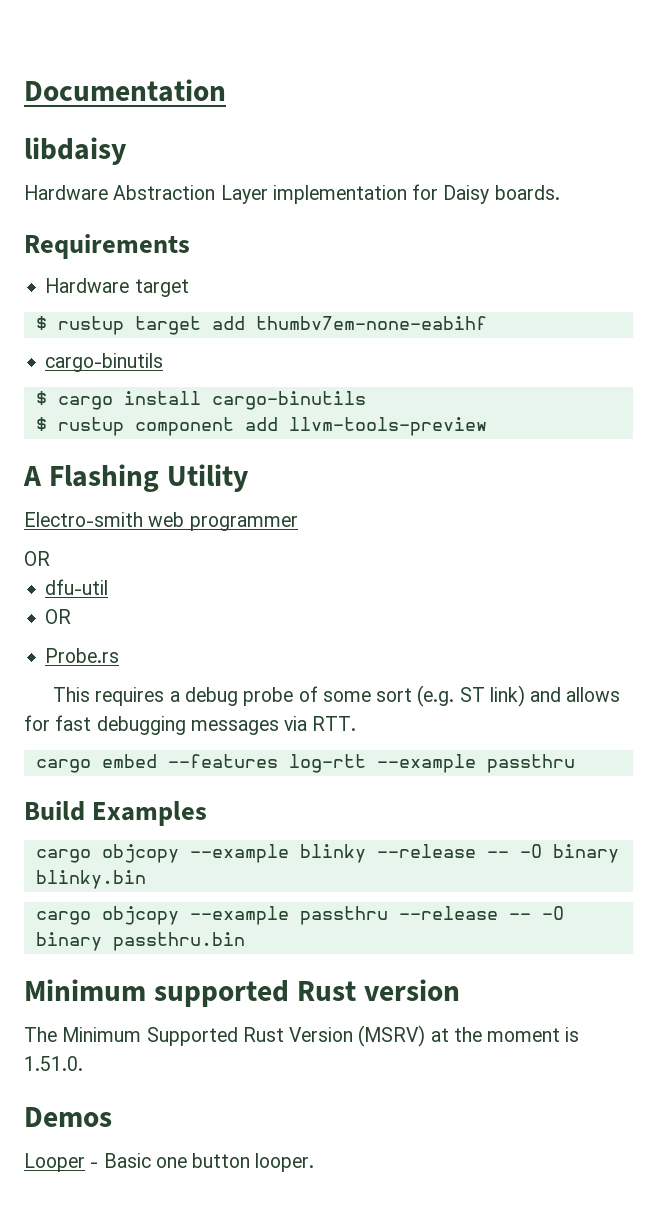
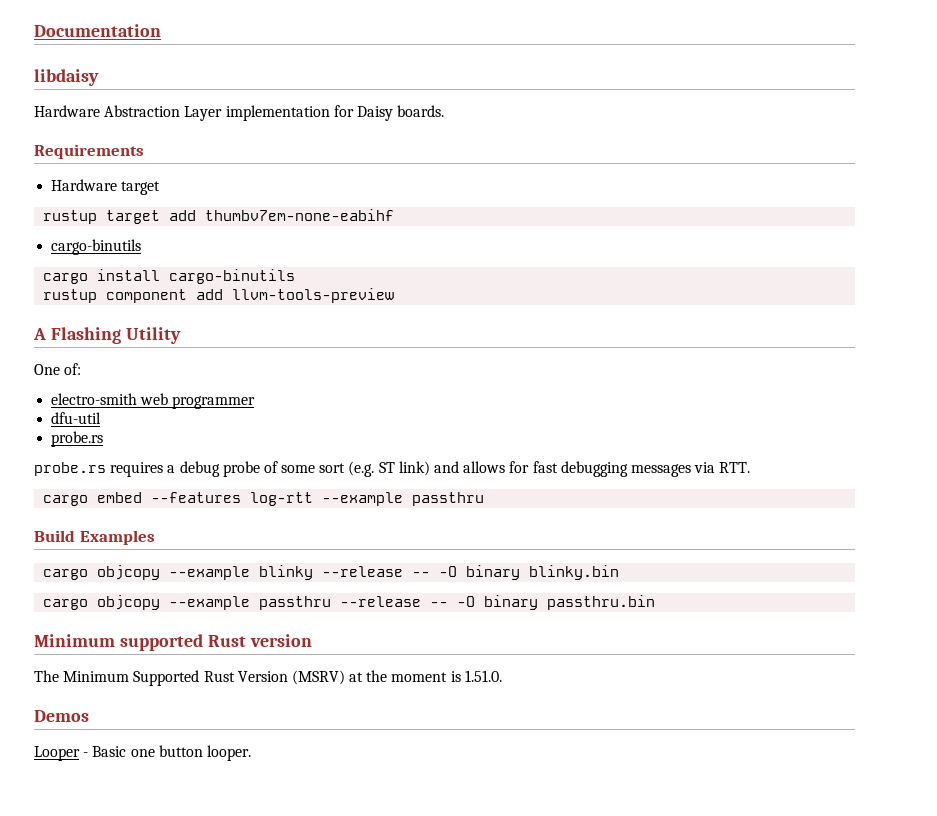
[35,316,47,330] $ -> (161, 188) none
[35,391,47,405] $ -> (142, 247) none
[35,417,47,431] $ -> (296, 276) none
[24,512,143,527] Electro-smith -> [34,363,82,375] [51,393,138,405] One of: // electro-smith
[24,551,50,566] // OR -> (256, 402) none
[45,609,72,624] [45,648,120,663] [53,687,91,702] OR // Probe.rs // This -> [51,431,104,447] [34,462,106,476] probe.rs // probe.rs

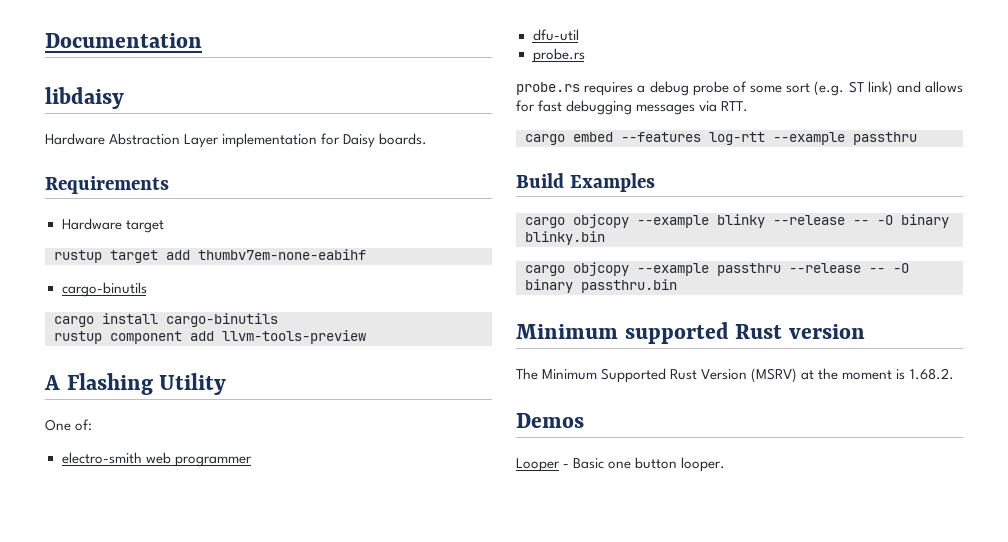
[464,670,502,682] 1.51.0. -> [909,368,954,380] 1.68.2.

